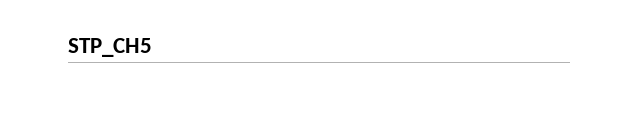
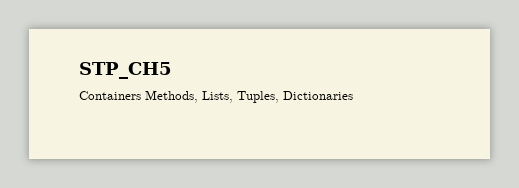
(152, 47) none -> [79,90,353,103] // Containers Methods, Lists, Tuples, Dictionaries

